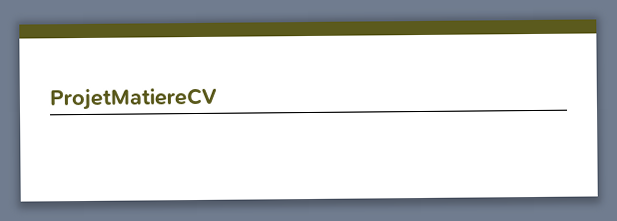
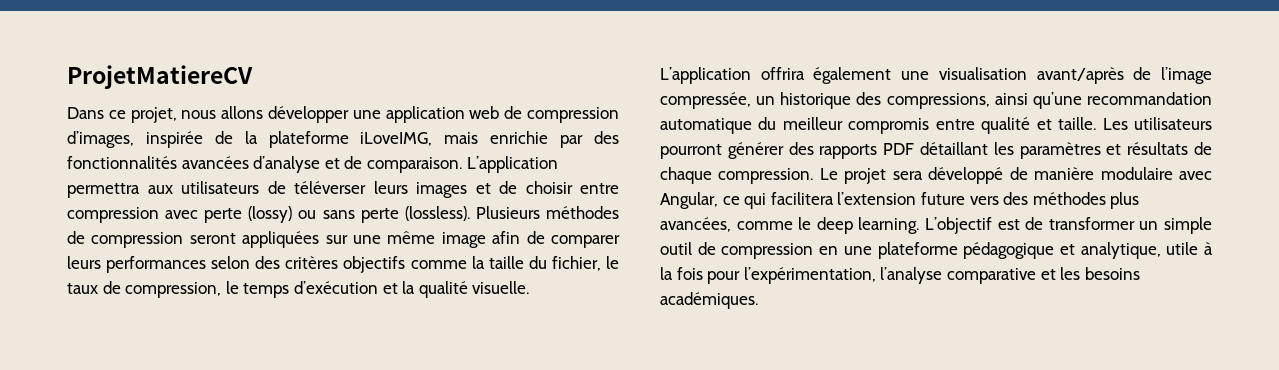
(217, 99) none -> [67,106,619,123] [67,131,620,148] [67,156,558,173] [67,181,619,198] [67,206,619,223] [67,231,620,248] [67,256,619,273] [67,281,530,298] [660,67,1212,84] [660,92,1212,109] [660,117,1212,134] [660,142,1212,159] [660,167,1212,184] [660,192,1140,209] [660,217,1212,234] [660,242,1213,259] [660,267,1140,284] [660,292,758,309] // Dans ce projet, nous allons développer une application web de compression d’images, inspirée de la plateforme iLoveIMG, mais enrichie par des fonctionnalités avancées d’analyse et de comparaison. L’application permettra aux utilisateurs de téléverser leurs images et de choisir entre compression avec perte (lossy) ou sans perte (lossless). Plusieurs méthodes de compression seront appliquées sur une même image afin de comparer leurs performances selon des critères objectifs comme la taille du fichier, le taux de compression, le temps d’exécution et la qualité visuelle. L’application offrira également une visualisation avant/après de l’image compressée, un historique des compressions, ainsi qu’une recommandation automatique du meilleur compromis entre qualité et taille. Les utilisateurs pourront générer des rapports PDF détaillant les paramètres et résultats de chaque compression. Le projet sera développé de manière modulaire avec Angular, ce qui facilitera l’extension future vers des méthodes plus avancées, comme le deep learning. L’objectif est de transformer un simple outil de compression en une plateforme pédagogique et analytique, utile à la fois pour l’expérimentation, l’analyse comparative et les besoins académiques.

